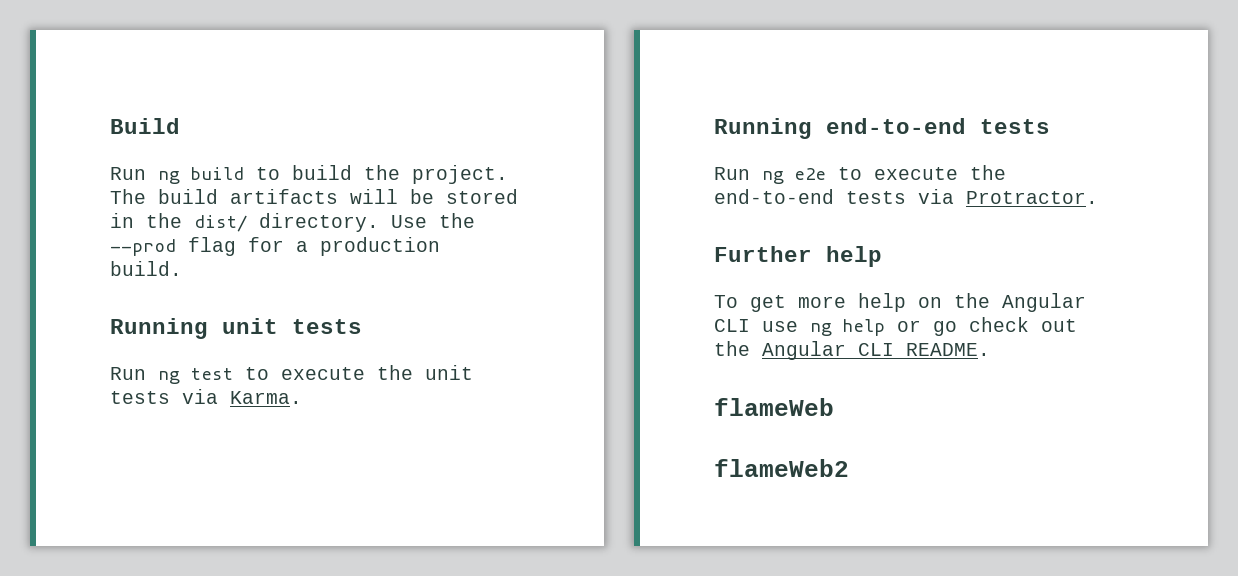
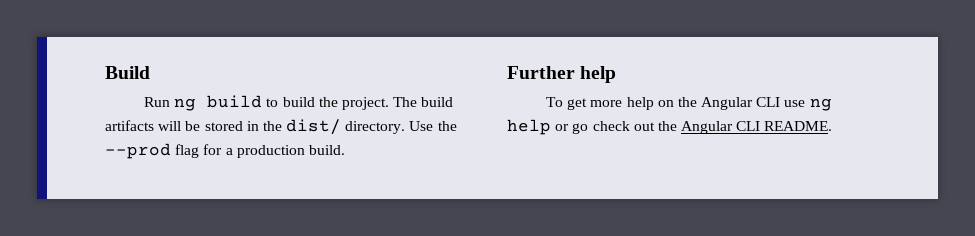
[110,318,362,339] [110,365,473,384] [110,389,302,404] [714,118,1050,139] [714,165,1006,184] [714,189,1098,204] // Running unit tests // Run ng test to execute the unit tests via Karma. // Running end-to-end tests // Run ng e2e to execute the end-to-end tests via Protractor. -> (345, 150) none
[714,398,834,416] [714,459,849,477] // flameWeb // flameWeb2 -> (833, 126) none

